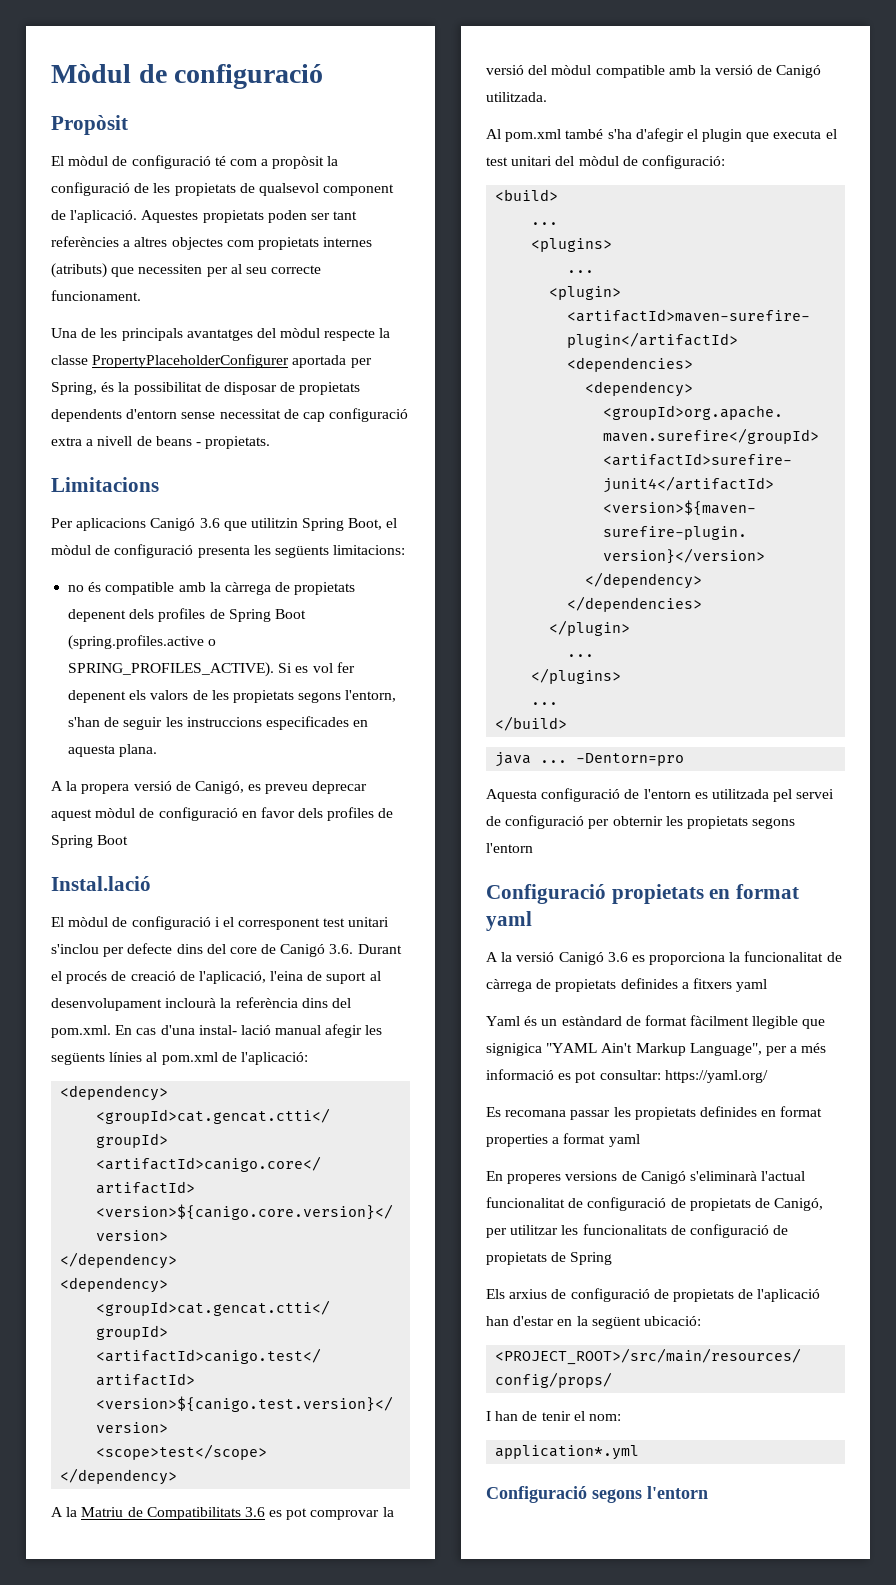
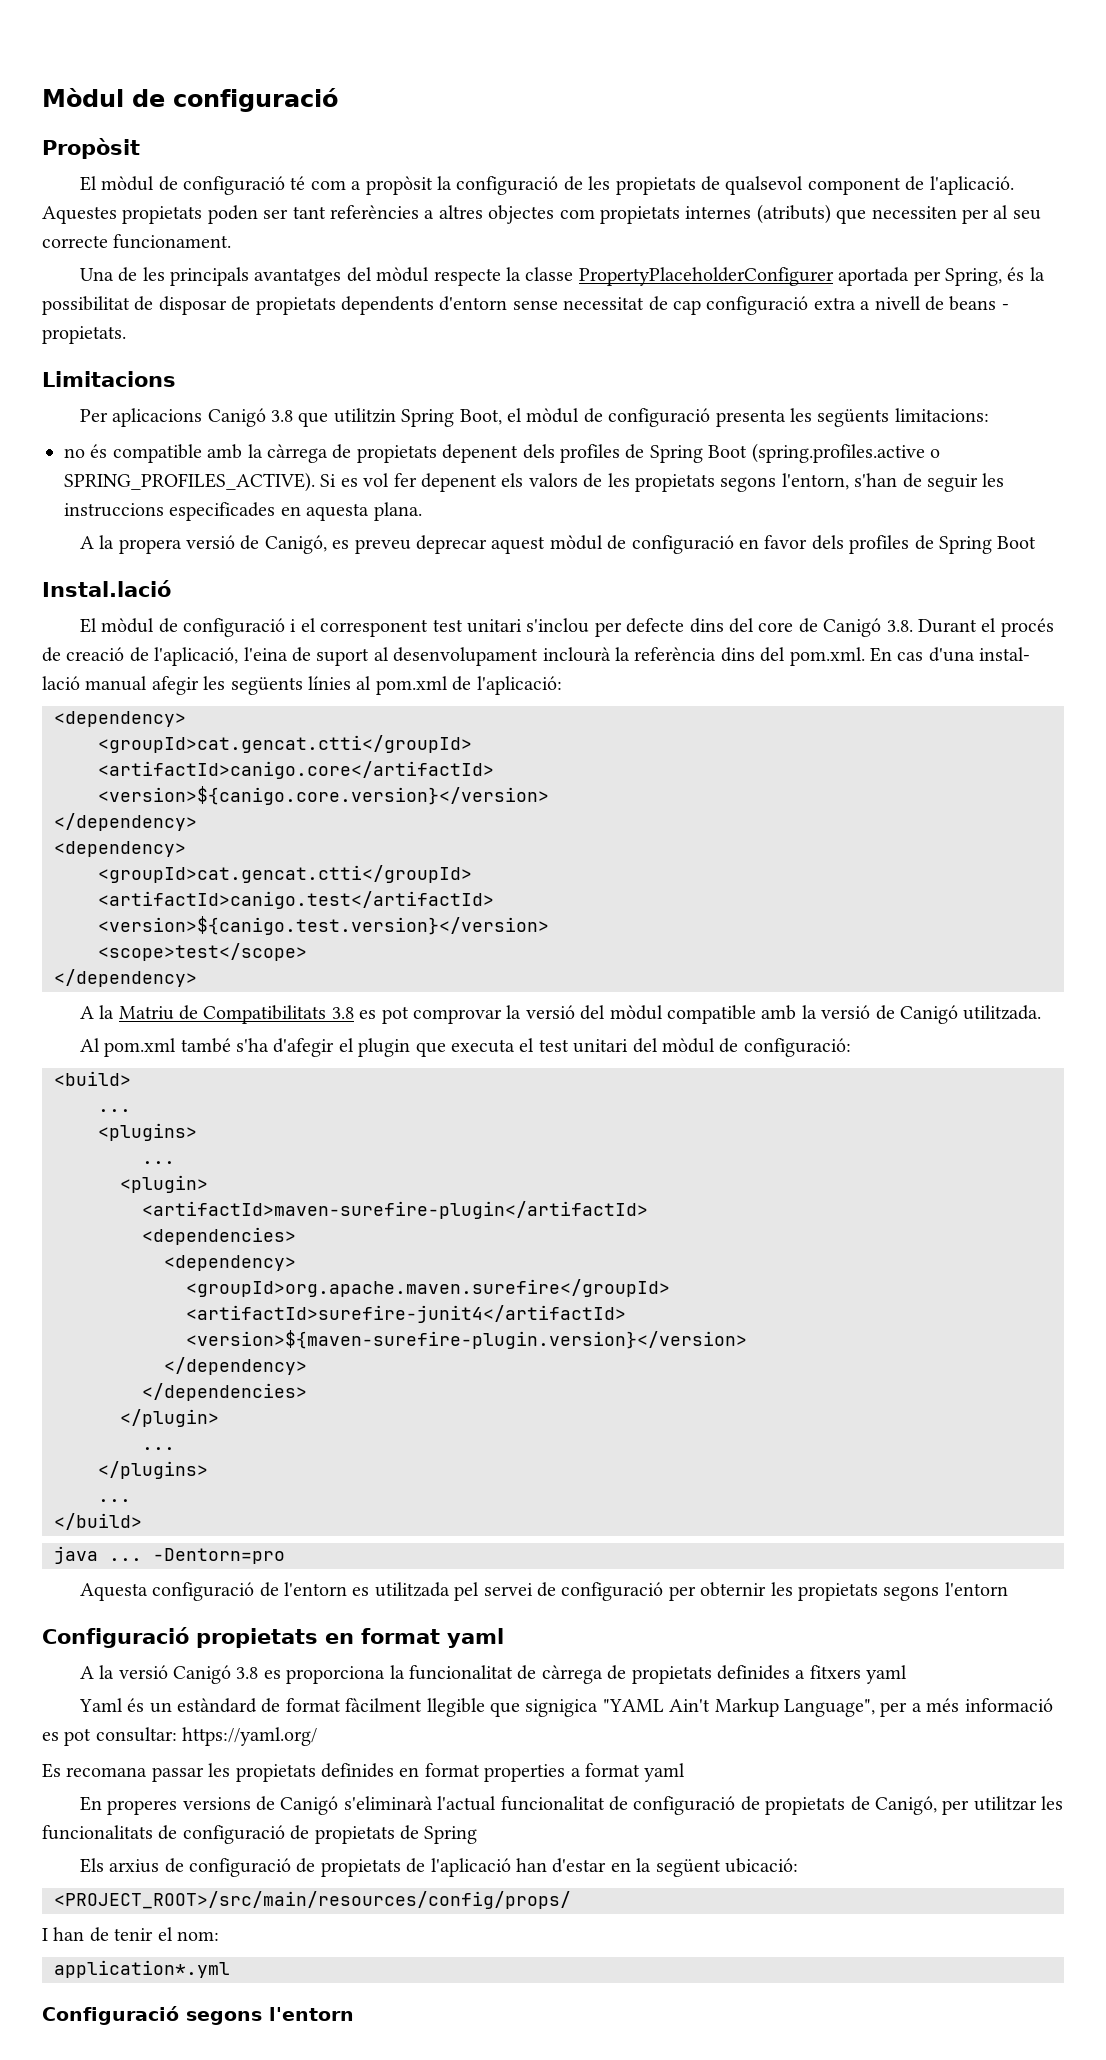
[199,518,220,528] 3.6 -> [271,410,294,422] 3.8
[329,944,354,954] 3.6. -> [886,620,913,632] 3.8.
[244,1507,265,1517] 3.6 -> [331,1007,354,1019] 3.8
[607,952,628,962] 3.6 -> [236,1667,259,1679] 3.8

